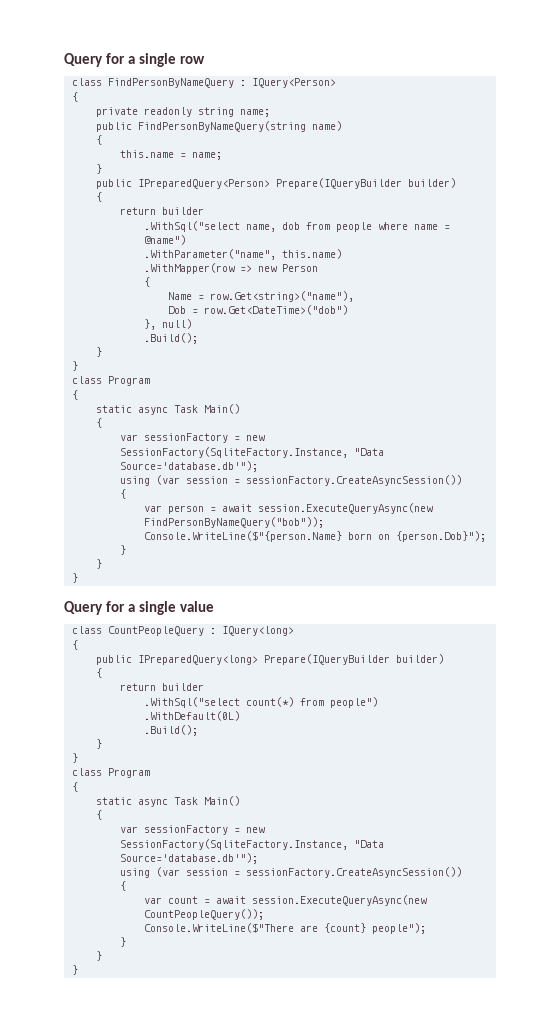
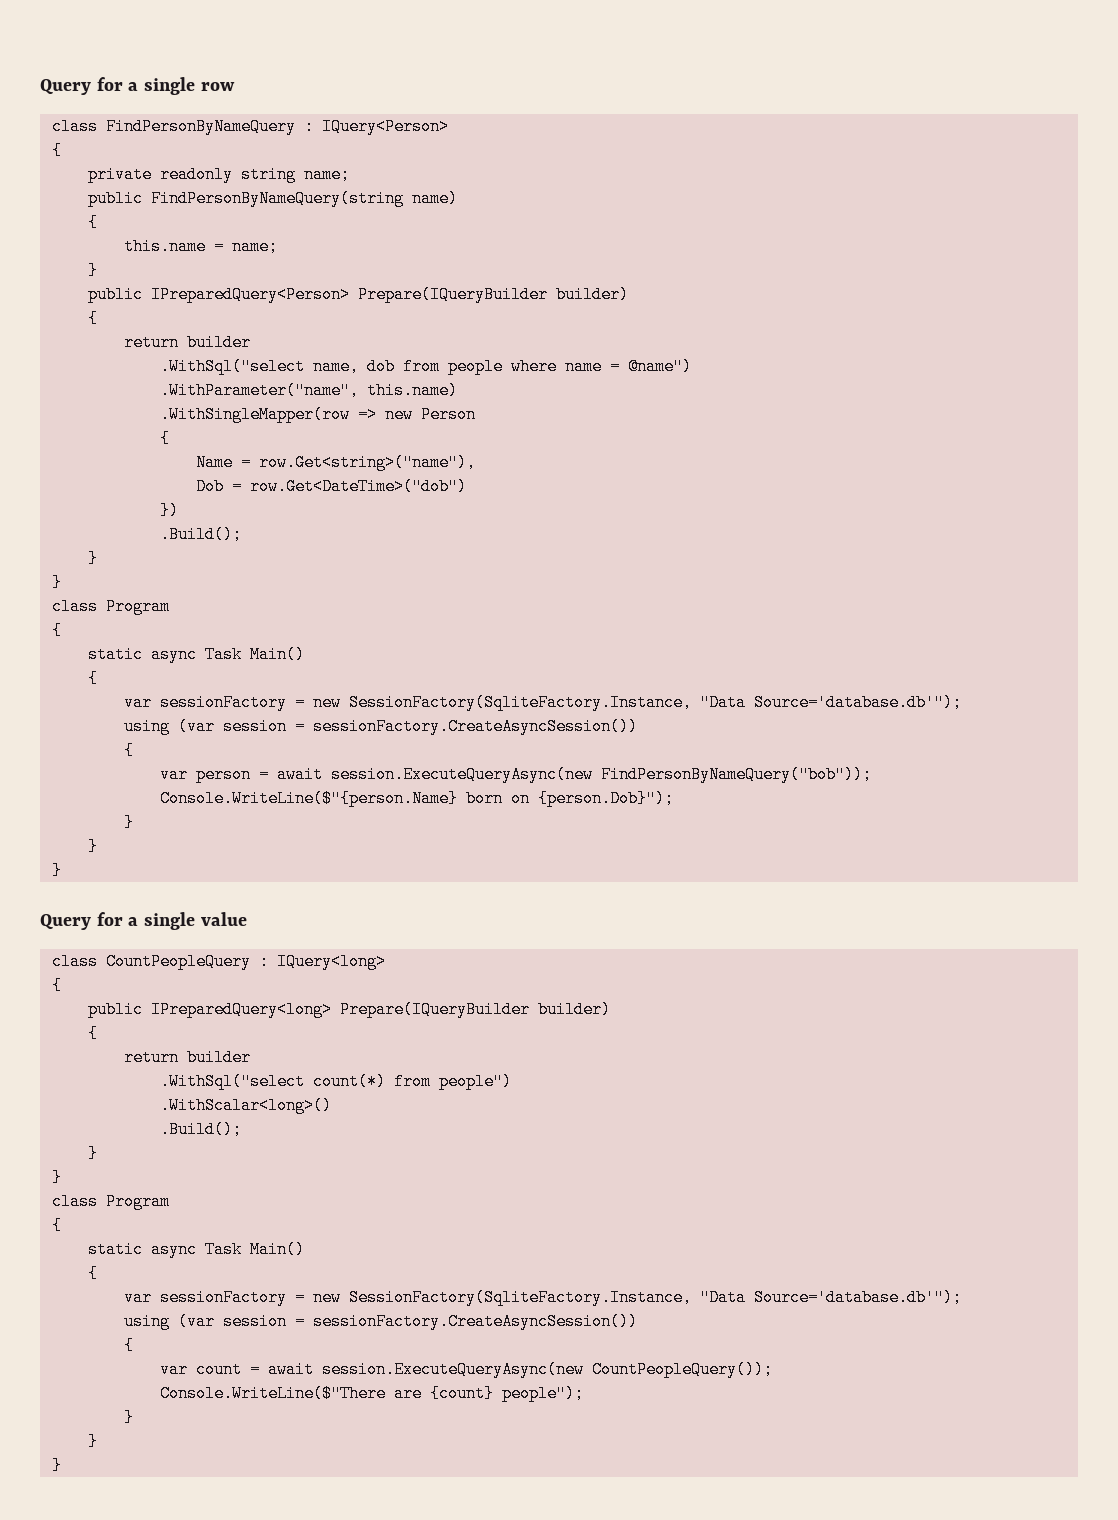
[143,263,235,274] .WithMapper(row -> [159,406,350,423] .WithSingleMapper(row
[143,319,192,330] }, null) -> [159,502,179,519] })
[143,711,240,721] .WithDefault(0L) -> [159,1097,332,1114] .WithScalar<long>()

